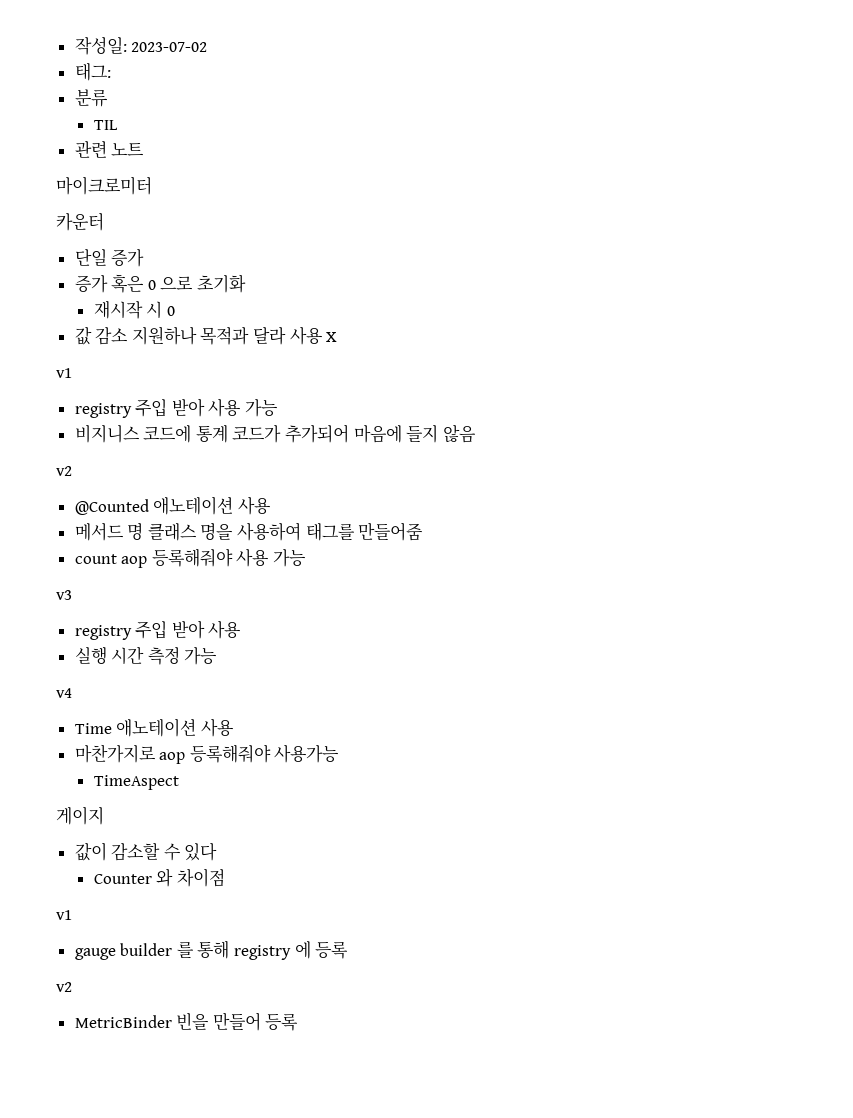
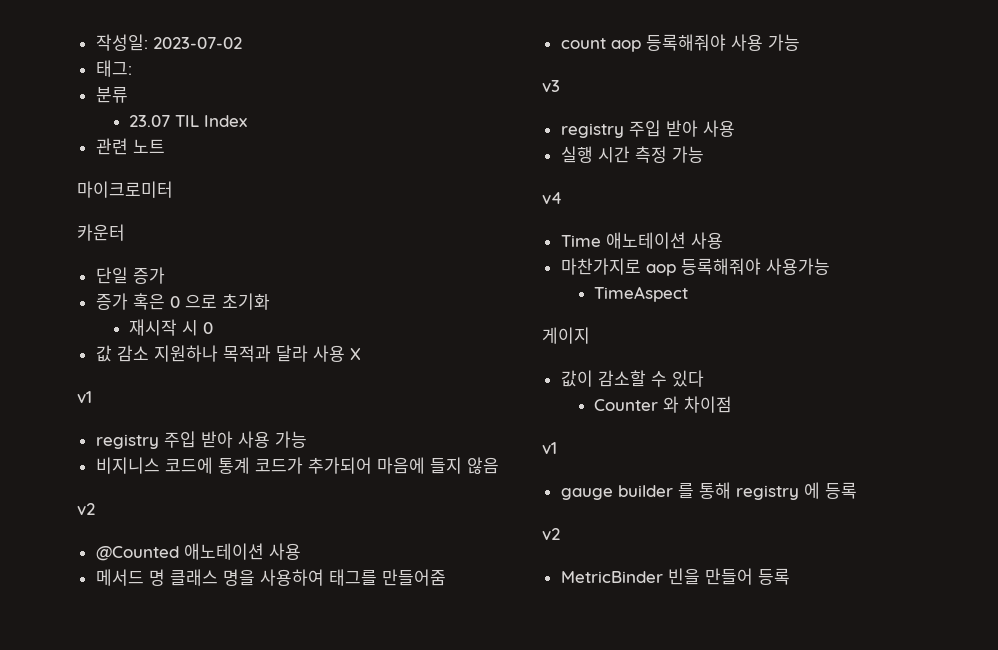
(108, 98) none -> [129,115,171,127] 23.07
(118, 125) none -> [204,115,248,127] Index

